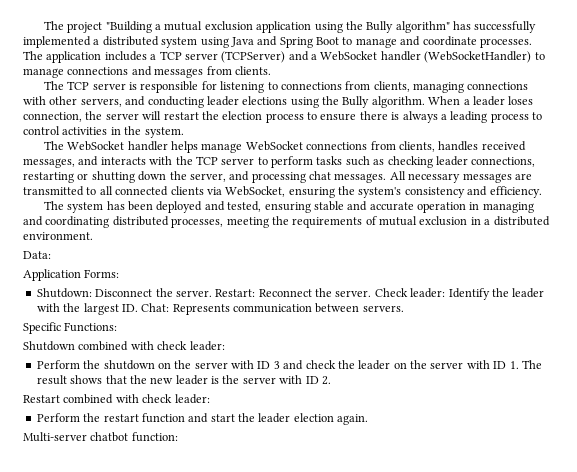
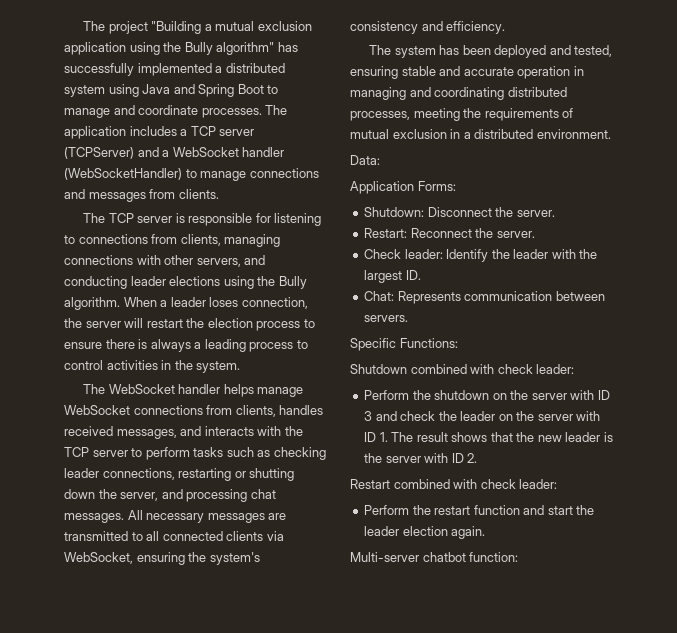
(212, 293) none -> (555, 213) //
(372, 293) none -> (535, 234) //
(138, 308) none -> (421, 275) //

